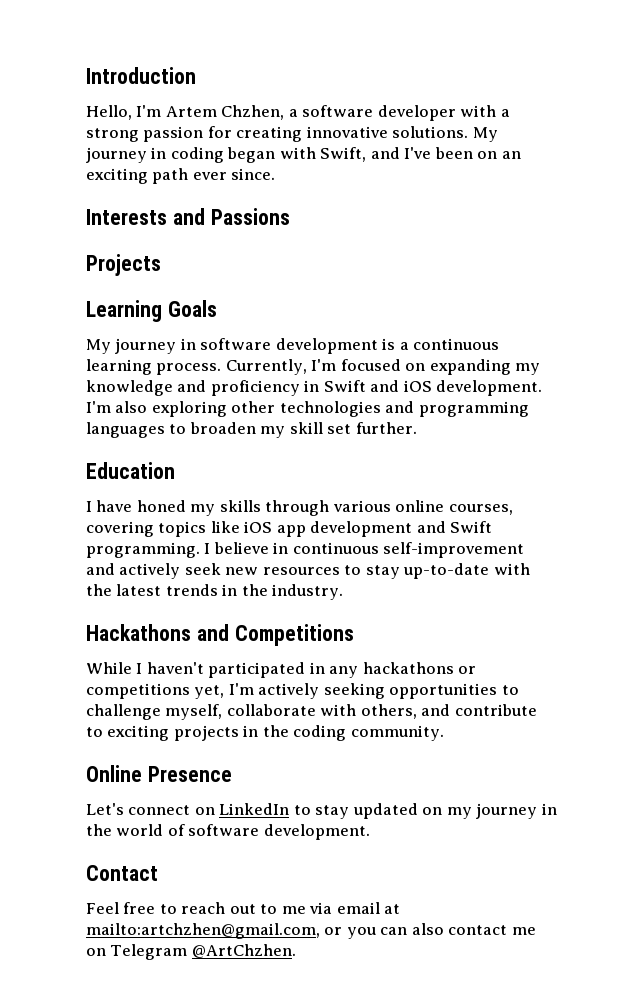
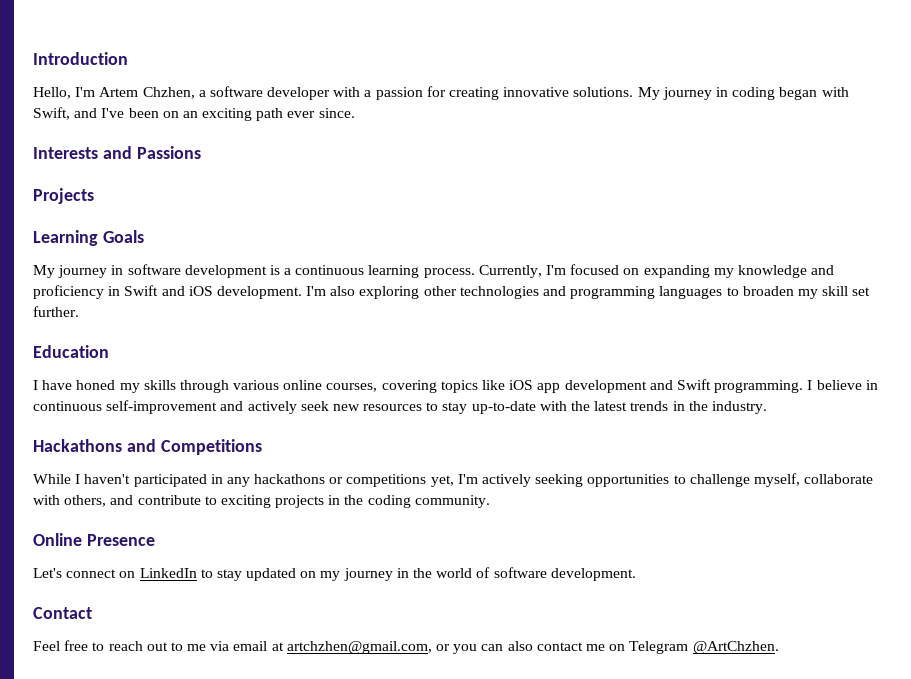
[86,128,139,142] strong -> (372, 93) none
[86,923,320,939] mailto:artchzhen@gmail.com, -> [286,641,432,654] artchzhen@gmail.com,

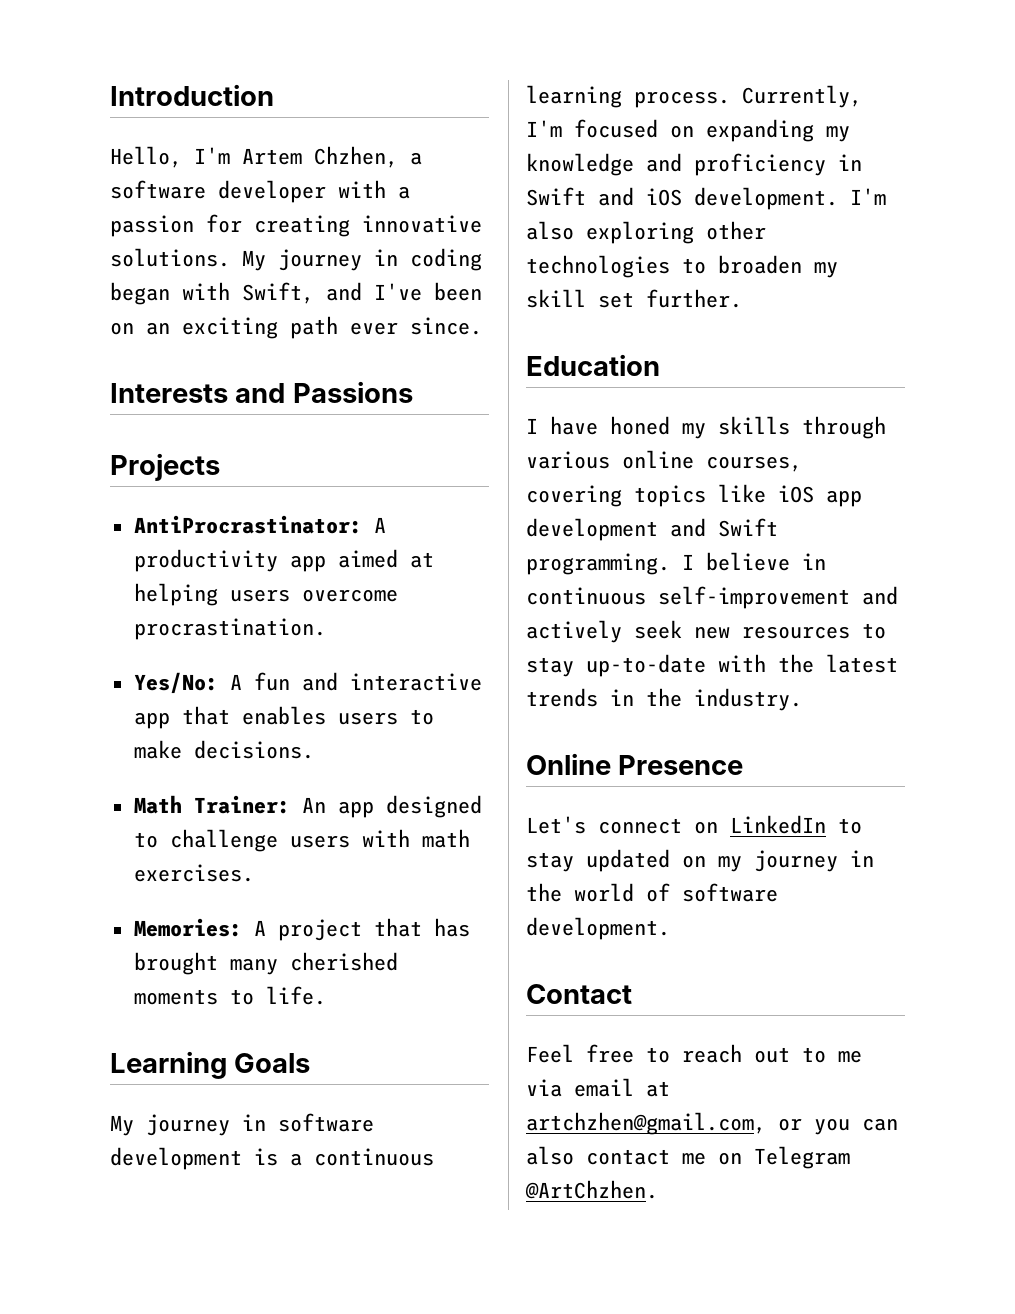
(94, 196) none -> [133,515,386,534] [133,549,434,572] [133,583,398,606] [133,618,326,640] [133,672,482,694] [133,706,434,729] [133,740,314,759] [133,795,482,818] [133,829,470,852] [133,864,254,882] [133,918,470,941] [133,952,398,975] [133,986,326,1005] // AntiProcrastinator: A productivity app aimed at helping users overcome procrastination. // Yes/No: A fun and interactive app that enables users to make decisions. // Math Trainer: An app designed to challenge users with math exercises. // Memories: A project that has brought many cherished moments to life.
[543,286,723,299] and programming languages -> (670, 266) none
[33,439,262,455] [33,473,874,487] [33,495,490,508] // Hackathons and Competitions // While I haven't participated in any hackathons or competitions yet, I'm actively seeking opportunities to challenge myself, collaborate with others, and contribute to exciting projects in the coding community. -> (802, 699) none

